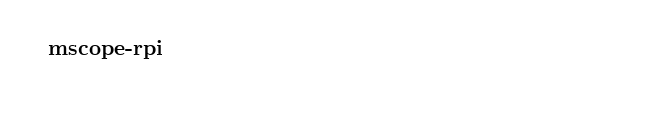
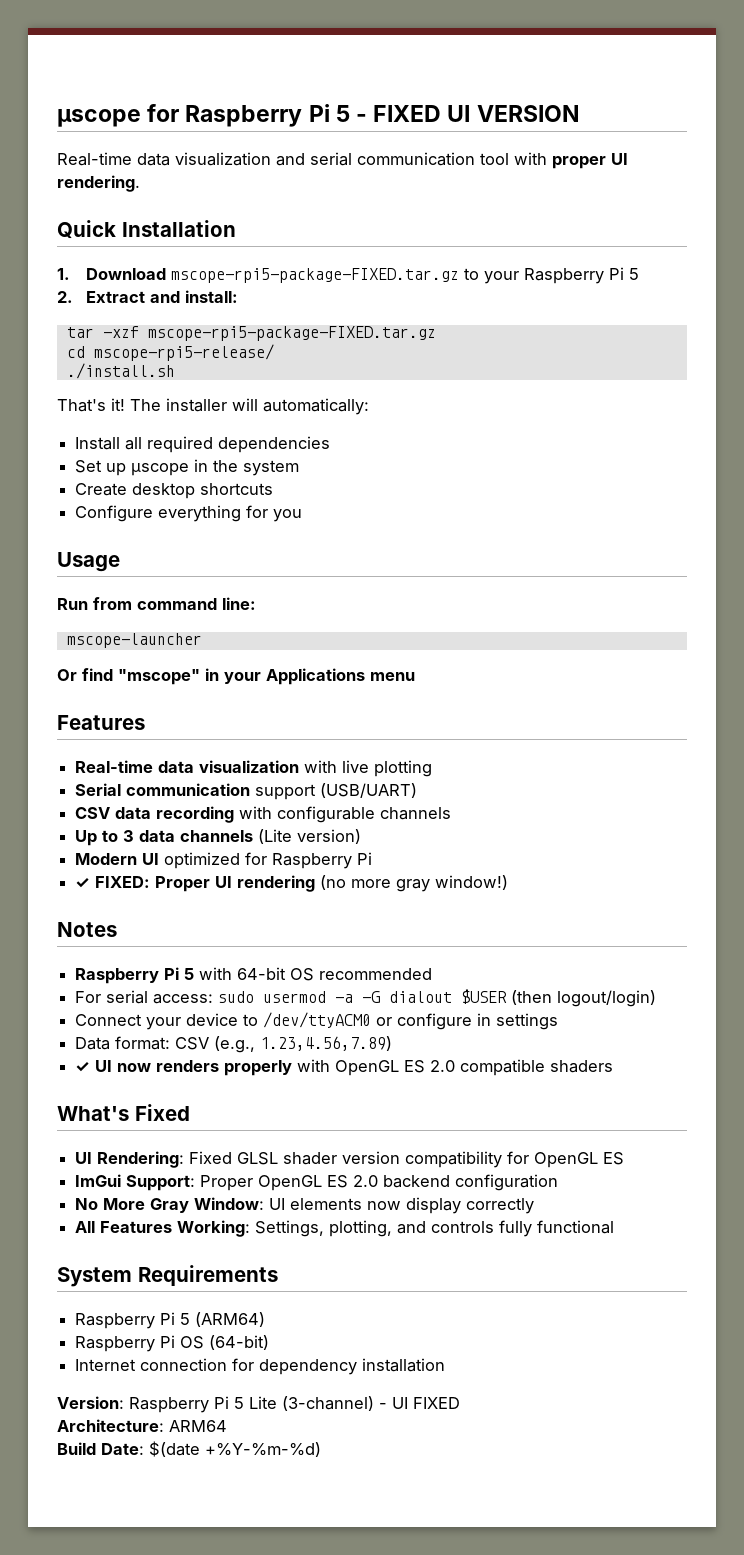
[48,40,163,59] mscope-rpi -> [57,104,580,127] [57,152,628,169] [57,175,140,192] [57,220,236,239] [57,267,639,284] [57,290,238,303] [66,326,436,341] [66,344,274,361] [66,363,175,379] [57,398,369,415] [75,436,331,453] [75,459,300,476] [75,483,274,499] [75,505,303,522] [57,552,120,572] [57,597,256,610] [66,633,202,648] [57,668,415,685] [57,715,145,730] [75,760,433,777] [75,783,418,800] [75,806,452,823] [75,829,362,846] [75,852,373,869] [75,875,509,892] [57,922,117,937] [75,967,433,984] [75,989,657,1007] [75,1012,559,1030] [75,1036,393,1053] [75,1059,614,1076] [57,1104,190,1121] [75,1151,625,1168] [75,1174,559,1191] [75,1197,535,1214] [75,1220,615,1237] [57,1265,278,1287] [75,1312,266,1329] [75,1335,270,1352] [75,1358,446,1375] [57,1396,460,1413] [57,1419,227,1432] [57,1441,321,1457] μscope for Raspberry Pi 5 - FIXED UI VERSION // Real-time data visualization and serial communication tool with proper UI rendering. // Quick Installation // 1. Download mscope-rpi5-package-FIXED.tar.gz to your Raspberry Pi 5 // 2. Extract and install: // tar -xzf mscope-rpi5-package-FIXED.tar.gz // cd mscope-rpi5-release/ // ./install.sh // That's it! The installer will automatically: // Install all required dependencies // Set up μscope in the system // Create desktop shortcuts // Configure everything for you // Usage // Run from command line: // mscope-launcher // Or find "mscope" in your Applications menu // Features // Real-time data visualization with live plotting // Serial communication support (USB/UART) // CSV data recording with configurable channels // Up to 3 data channels (Lite version) // Modern UI optimized for Raspberry Pi // ✓ FIXED: Proper UI rendering (no more gray window!) // Notes // Raspberry Pi 5 with 64-bit OS recommended // For serial access: sudo usermod -a -G dialout $USER (then logout/login) // Connect your device to /dev/ttyACM0 or configure in settings // Data format: CSV (e.g., 1.23,4.56,7.89) // ✓ UI now renders properly with OpenGL ES 2.0 compatible shaders // What's Fixed // UI Rendering: Fixed GLSL shader version compatibility for OpenGL ES // ImGui Support: Proper OpenGL ES 2.0 backend configuration // No More Gray Window: UI elements now display correctly // All Features Working: Settings, plotting, and controls fully functional // System Requirements // Raspberry Pi 5 (ARM64) // Raspberry Pi OS (64-bit) // Internet connection for dependency installation // Version: Raspberry Pi 5 Lite (3-channel) - UI FIXED // Architecture: ARM64 // Build Date: $(date +%Y-%m-%d)

